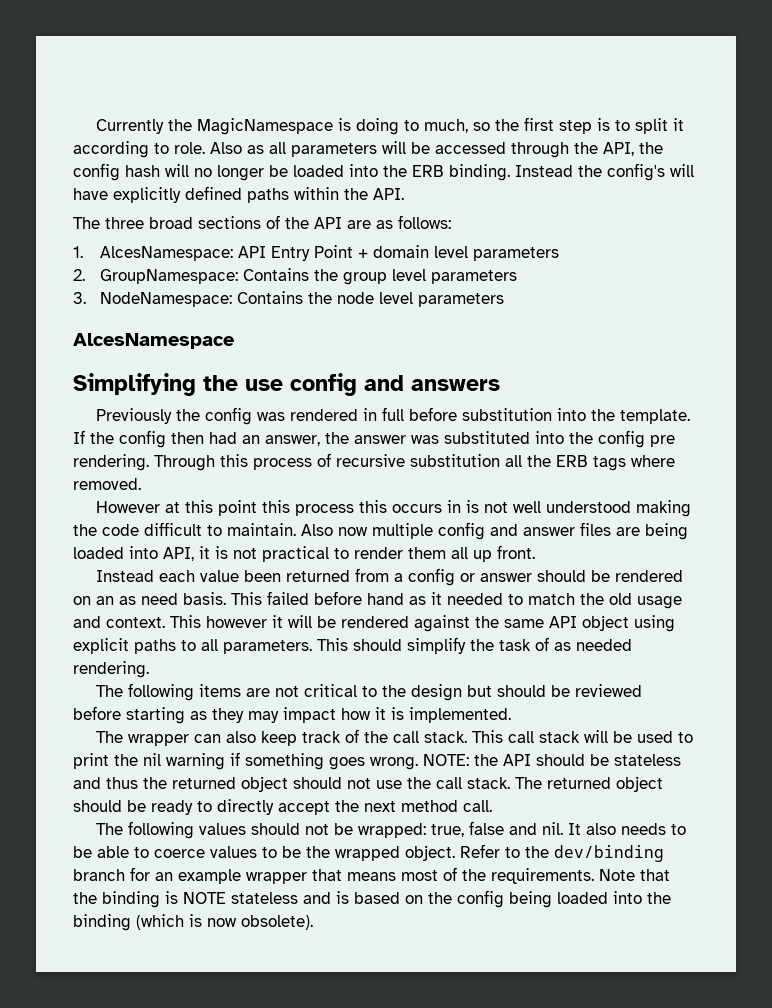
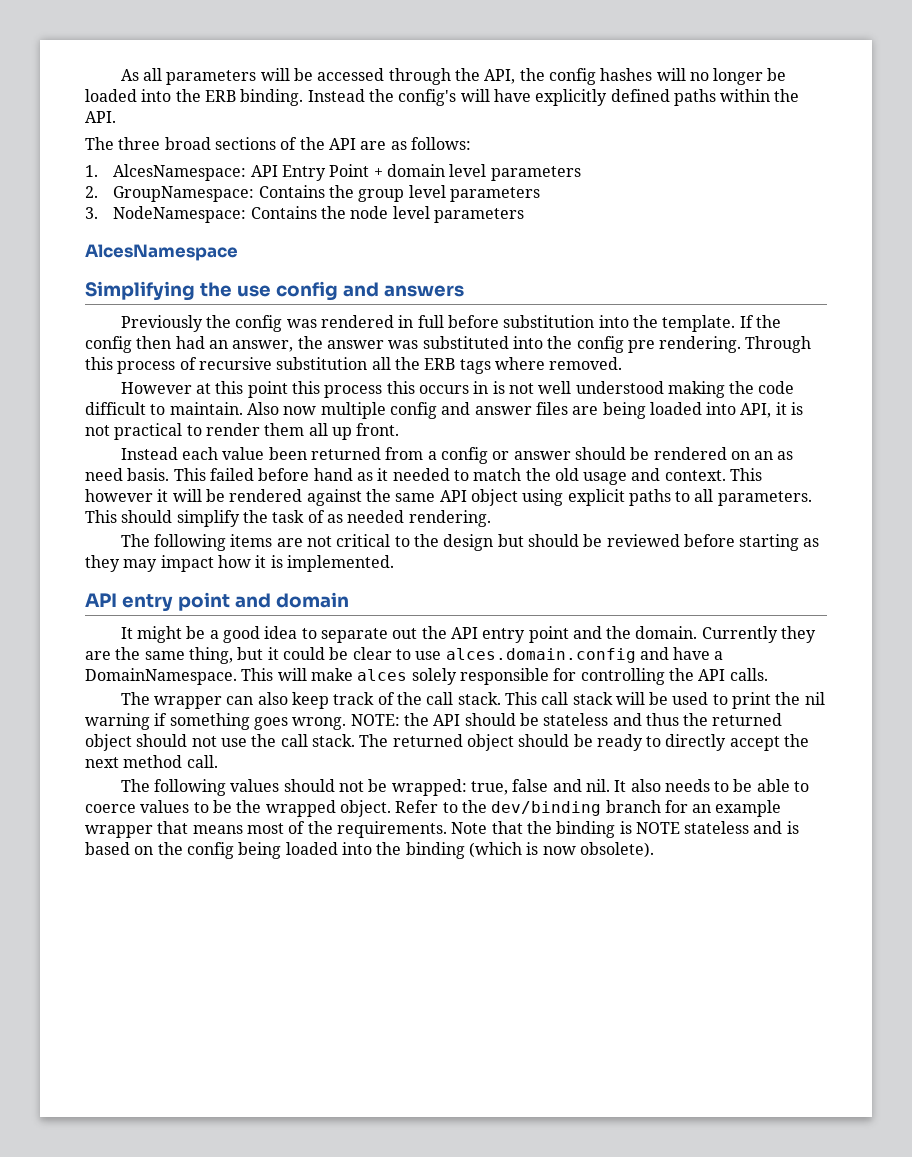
[96,117,685,135] [73,141,264,158] Currently the MagicNamespace is doing to much, so the first step is to split it according to role. Also as -> [120,69,139,81] As
[125,165,160,177] hash -> [600,68,653,81] hashes
(511, 715) none -> [85,592,349,612] [120,626,817,643] [85,647,724,664] [85,668,768,685] // API entry point and domain // It might be a good idea to separate out the API entry point and the domain. Currently they are the same thing, but it could be clear to use alces.domain.config and have a DomainNamespace. This will make alces solely responsible for controlling the API calls.

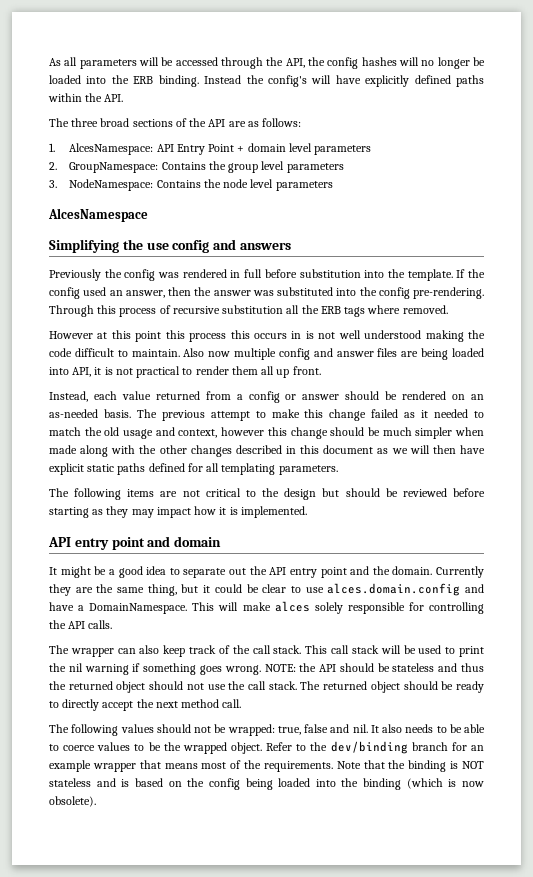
[136,336,205,349] then had -> [83,287,107,296] used
(294, 346) none -> [168,287,191,296] then
[627,336,742,353] pre rendering. -> [413,287,484,299] pre-rendering.
[120,447,178,460] Instead -> [49,391,88,402] Instead,
[268,447,307,460] been -> (151, 395) none
[777,451,794,460] [85,468,353,481] as need basis. This failed before hand -> [49,409,399,421] as-needed basis. The previous attempt to make this change failed
[664,468,763,481] [85,489,812,506] [85,510,491,527] context. This however it will be rendered against the same API object using explicit paths to all parameters. This should simplify the task of as needed rendering. -> [178,427,484,439] [49,445,486,457] [49,463,338,475] context, however this change should be much simpler when made along with the other changes described in this document as we will then have explicit static paths defined for all templating parameters.
[635,822,680,834] NOTE -> [462,761,485,769] NOT

